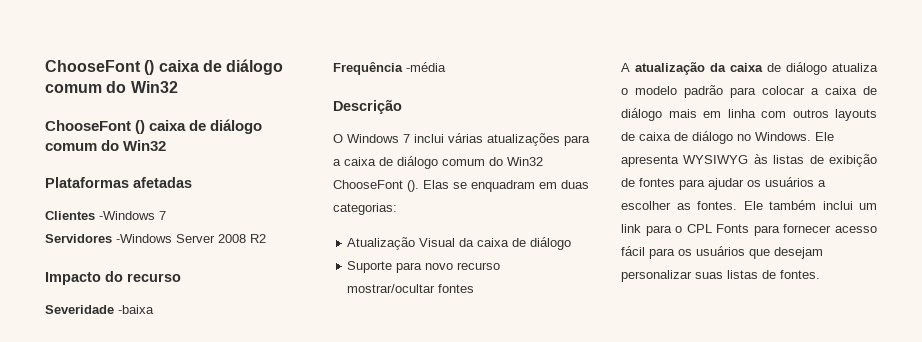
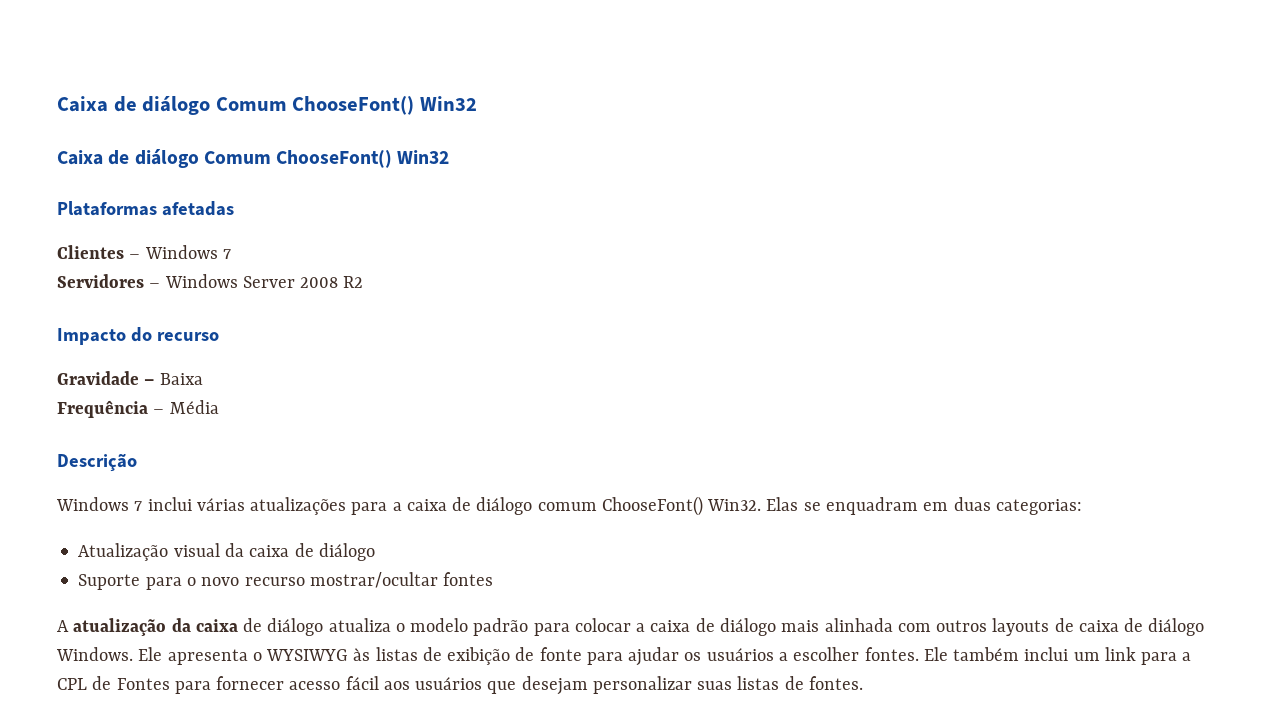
[45,59,284,75] [45,81,178,93] [45,119,263,134] [45,140,120,151] ChooseFont () caixa de diálogo comum do Win32 // ChooseFont () caixa de diálogo comum do -> [57,96,477,115] [57,149,393,168] Caixa de diálogo Comum ChooseFont() Win32 // Caixa de diálogo Comum ChooseFont()
[99,211,155,220] -Windows -> [129,245,218,259] – Windows
[116,234,172,243] -Windows -> [149,274,238,288] – Windows
[45,305,154,314] Severidade -baixa -> [57,371,203,385] Gravidade – Baixa
[406,62,446,72] -média -> [153,400,219,414] – Média
[333,134,343,143] O -> (137, 462) none
[489,157,543,166] [333,180,419,192] do Win32 ChooseFont (). -> [601,496,762,516] ChooseFont() Win32.
[419,238,456,247] Visual -> [173,543,220,557] visual
(423, 267) none -> [186,577,196,586] o
[703,109,756,118] em linha -> [824,618,893,632] alinhada
[737,134,751,141] no -> (1205, 627) none
(679, 161) none -> [252,652,262,661] o
[639,178,675,187] fontes -> [539,647,582,661] fonte
[676,203,691,210] as -> (860, 654) none
[675,224,750,233] o CPL Fonts -> [1182,652,1192,661] [57,676,170,690] a CPL de Fontes
[649,248,692,259] para os -> [383,681,410,690] aos

